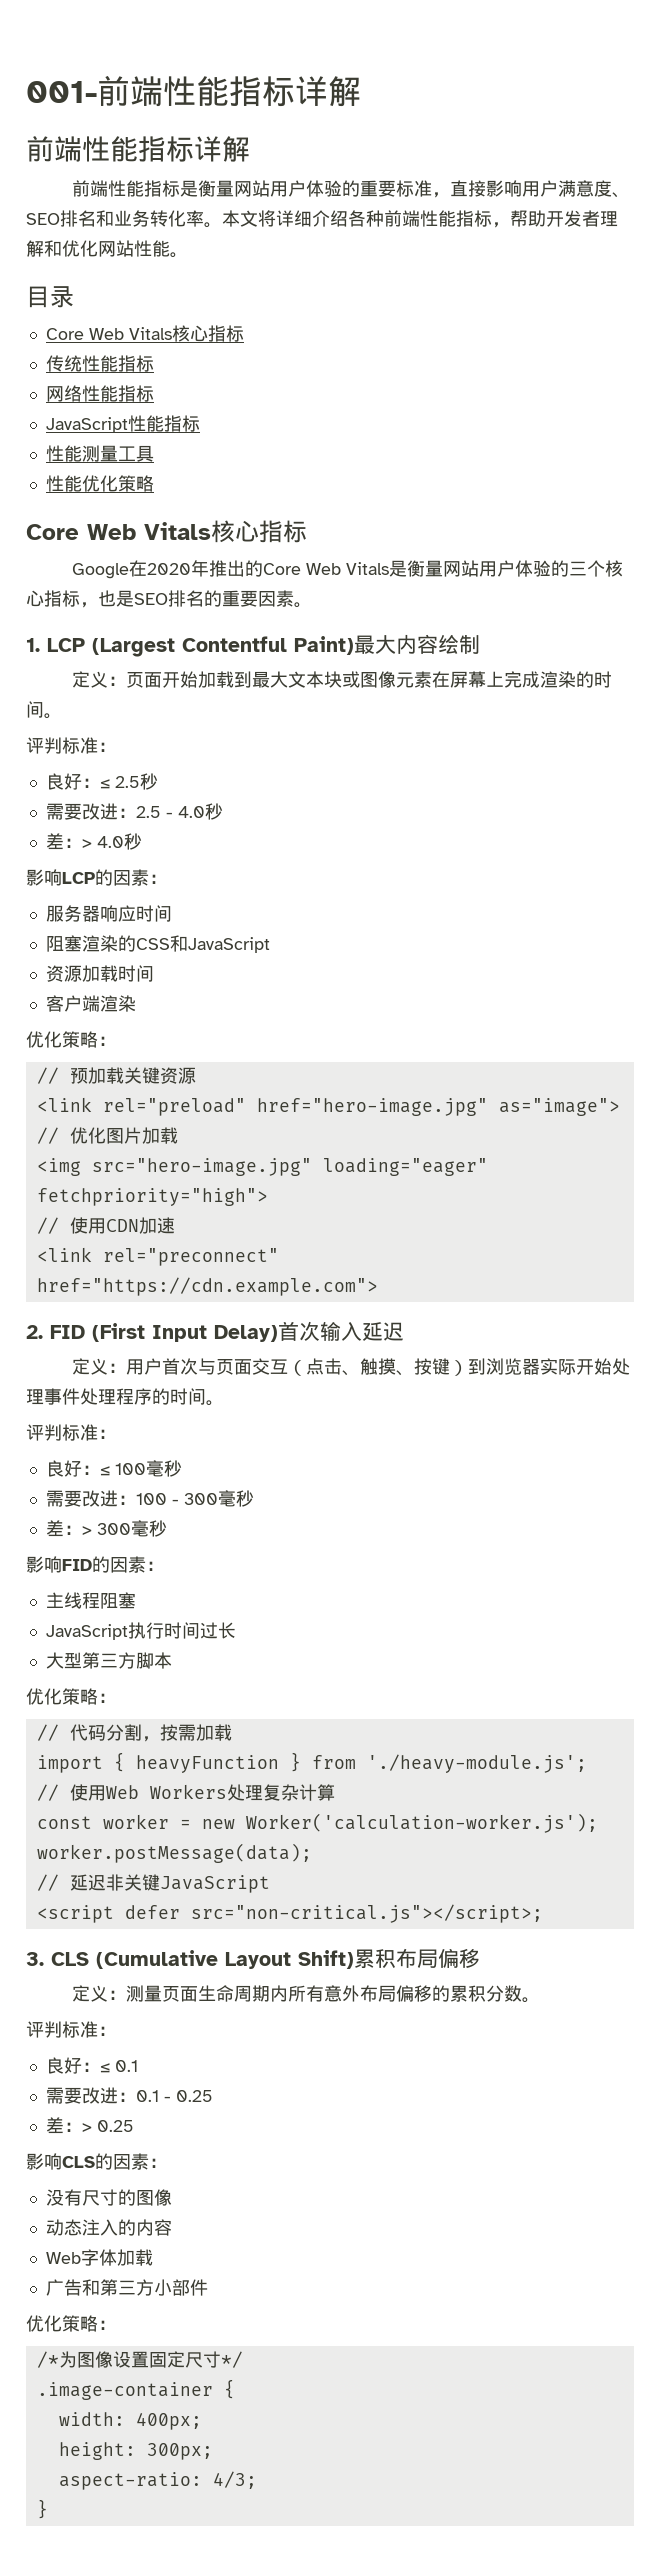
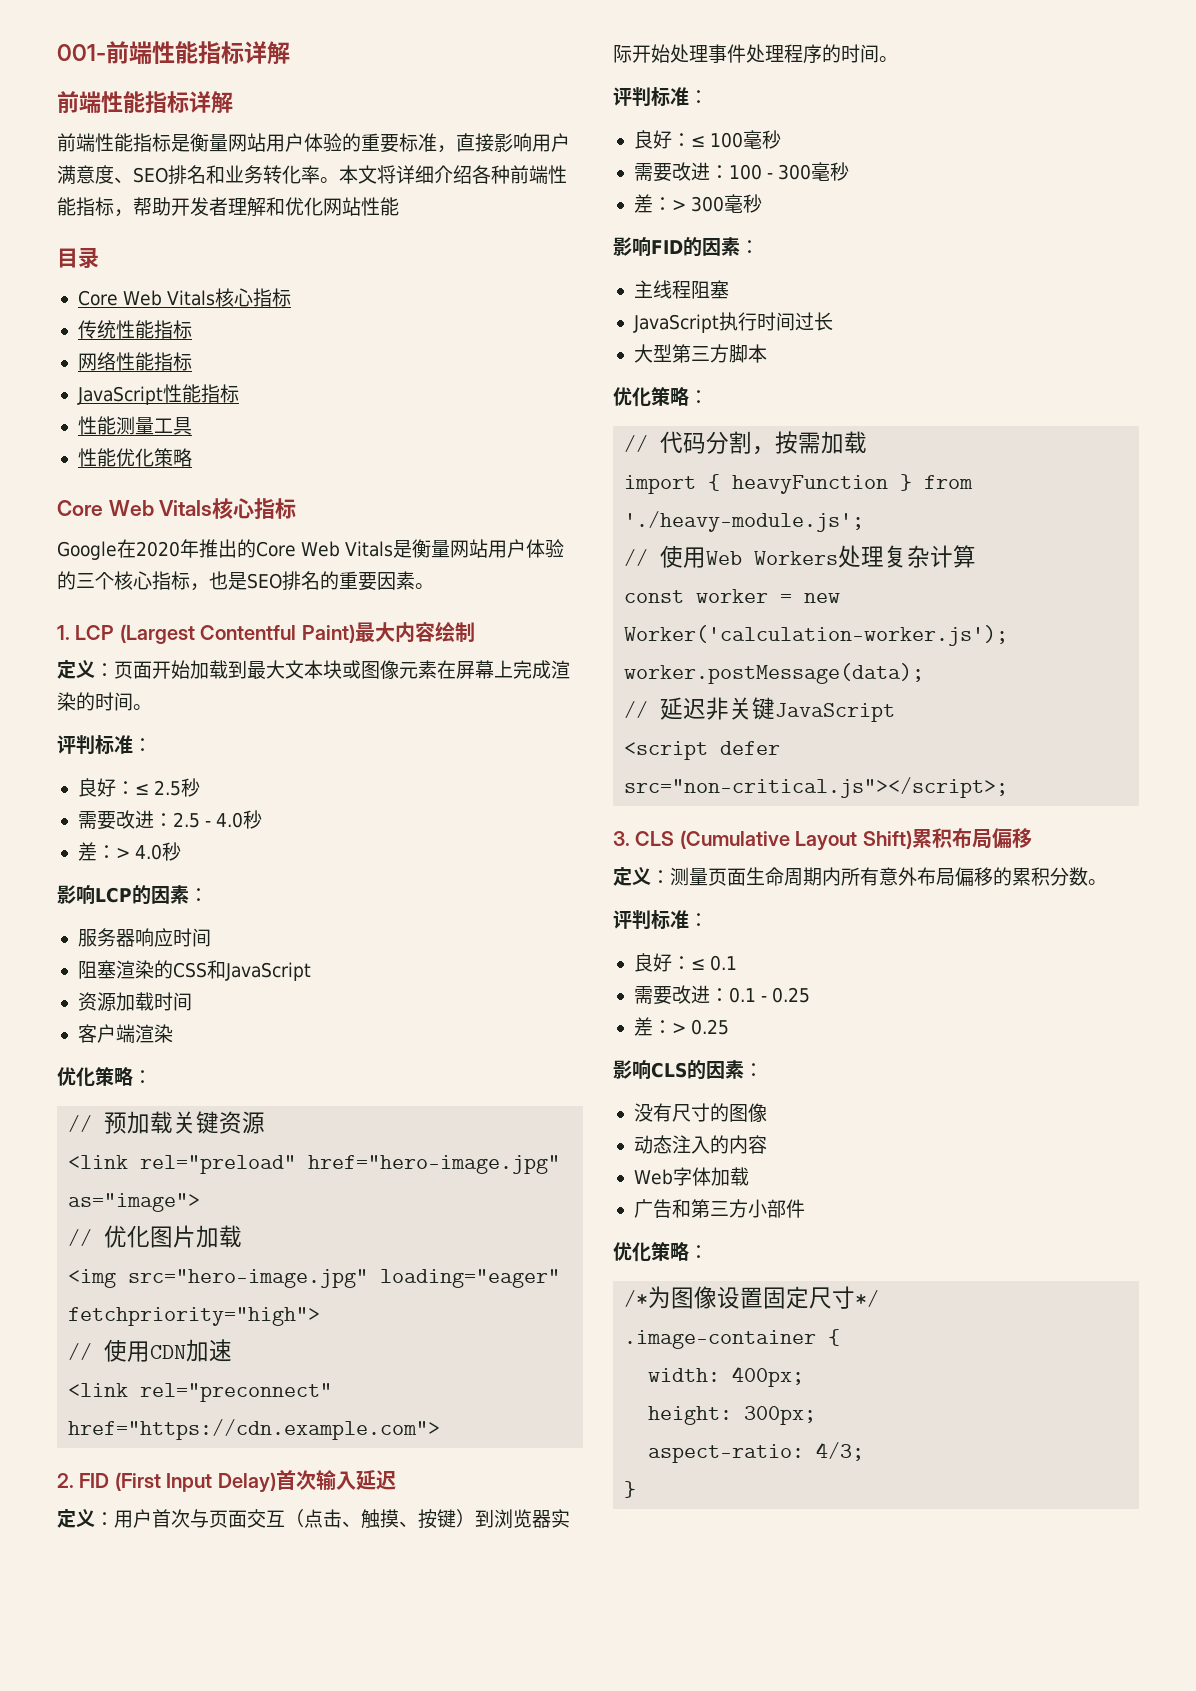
[170,252,188,258] 。 -> (399, 206) none

